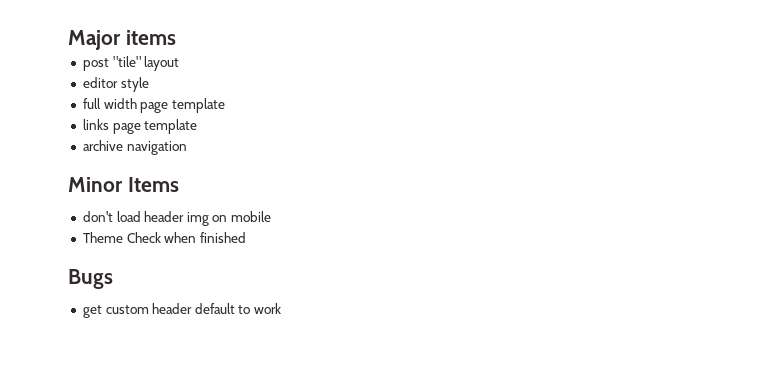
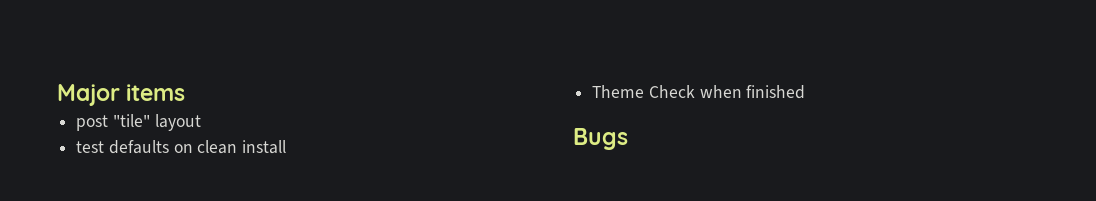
[82,77,149,92] [82,98,225,113] [82,119,198,134] [82,140,187,155] [68,177,179,192] [82,211,272,226] editor style // full width page template // links page template // archive navigation // Minor Items // don't load header img on mobile -> [76,140,287,154] test defaults on clean install
[82,303,282,318] // get custom header default to work -> (628, 139) none

